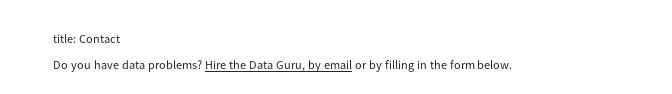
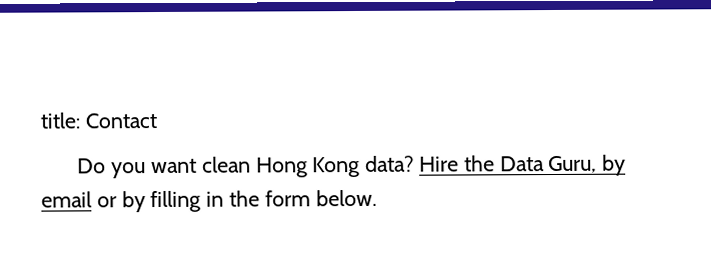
[93,60,202,72] have data problems? -> [150,155,415,178] want clean Hong Kong data?

